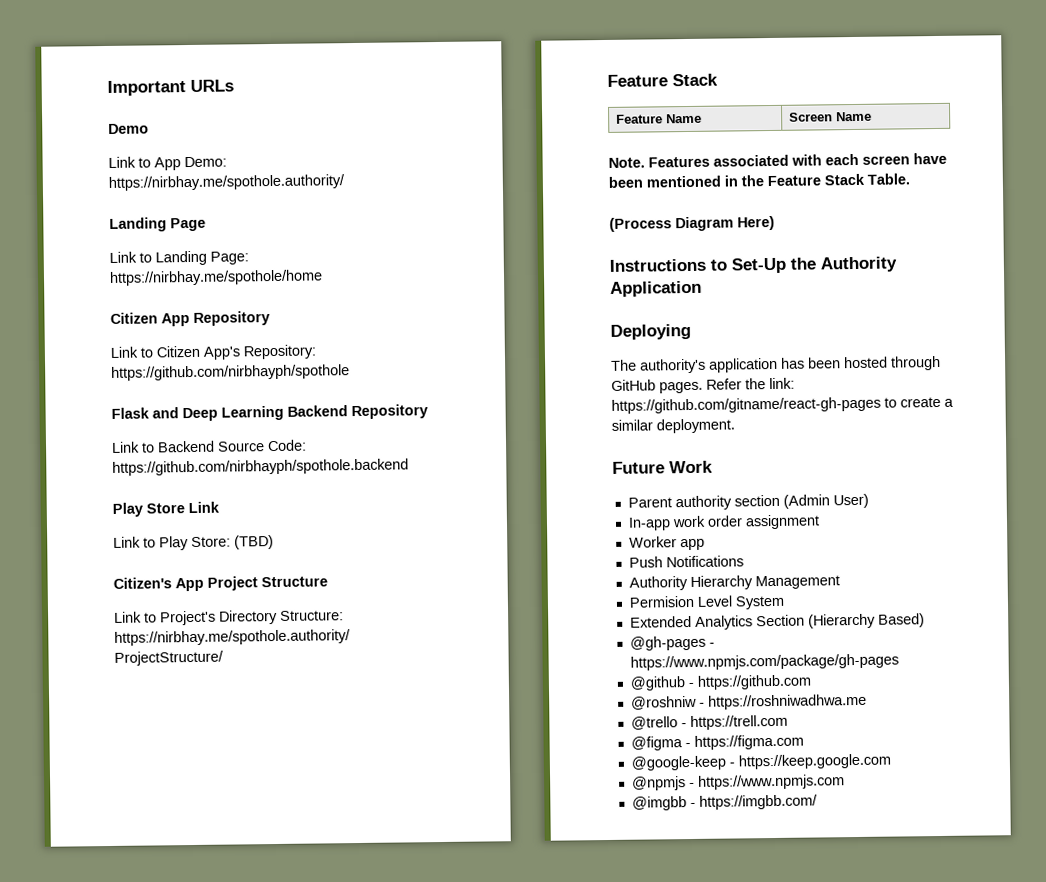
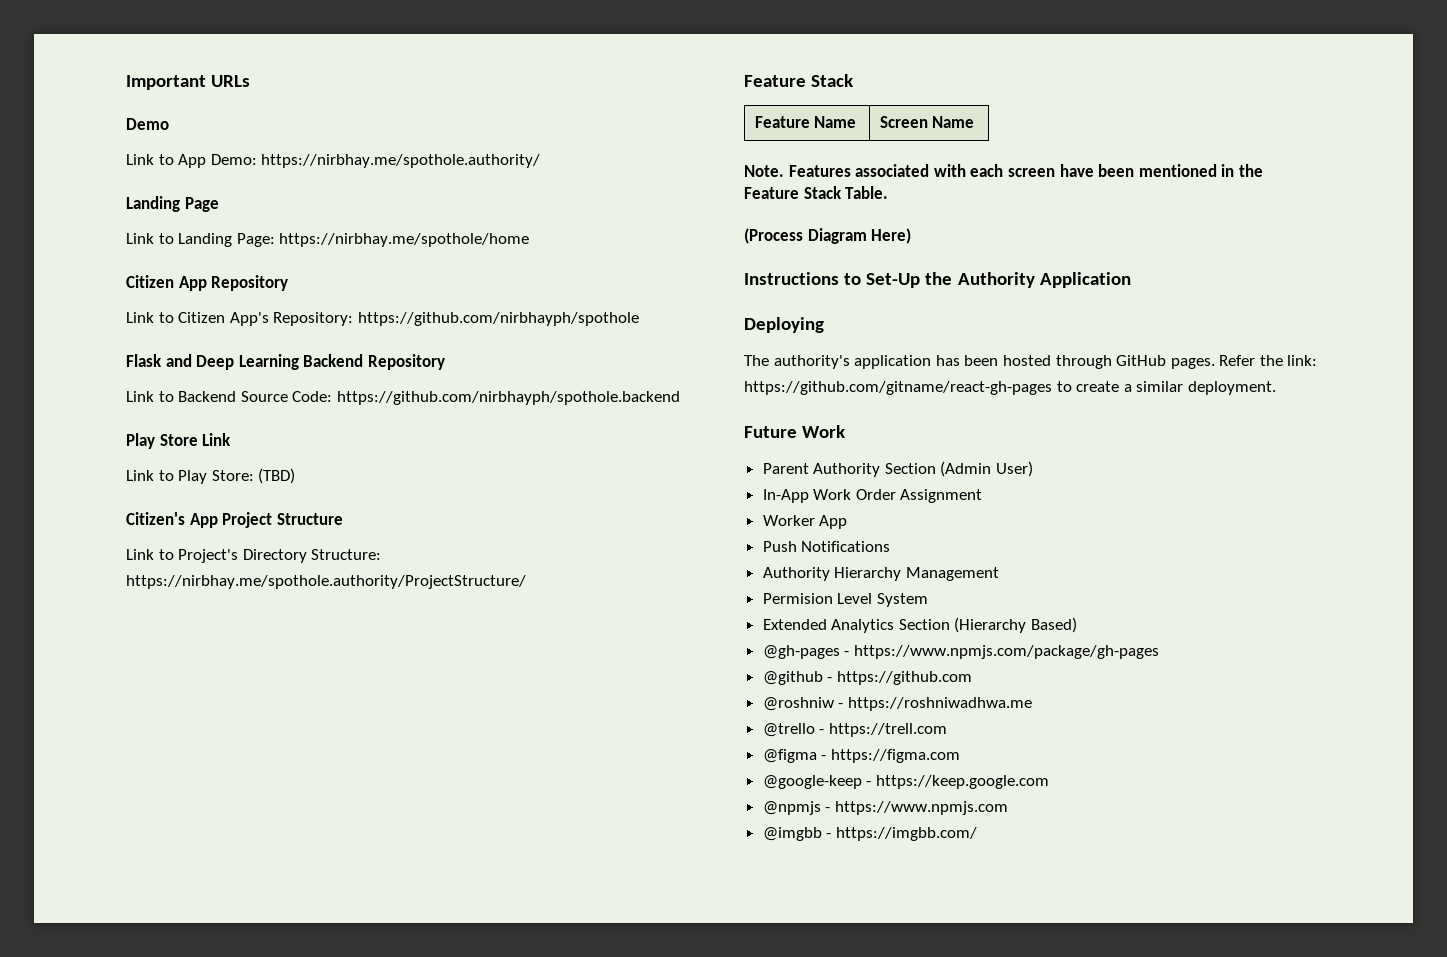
[674,494,780,511] authority section -> [813,463,936,477] Authority Section
[627,514,820,531] In-app work order assignment -> [762,489,983,503] In-App Work Order Assignment
[679,538,705,551] app -> [819,515,848,529] App

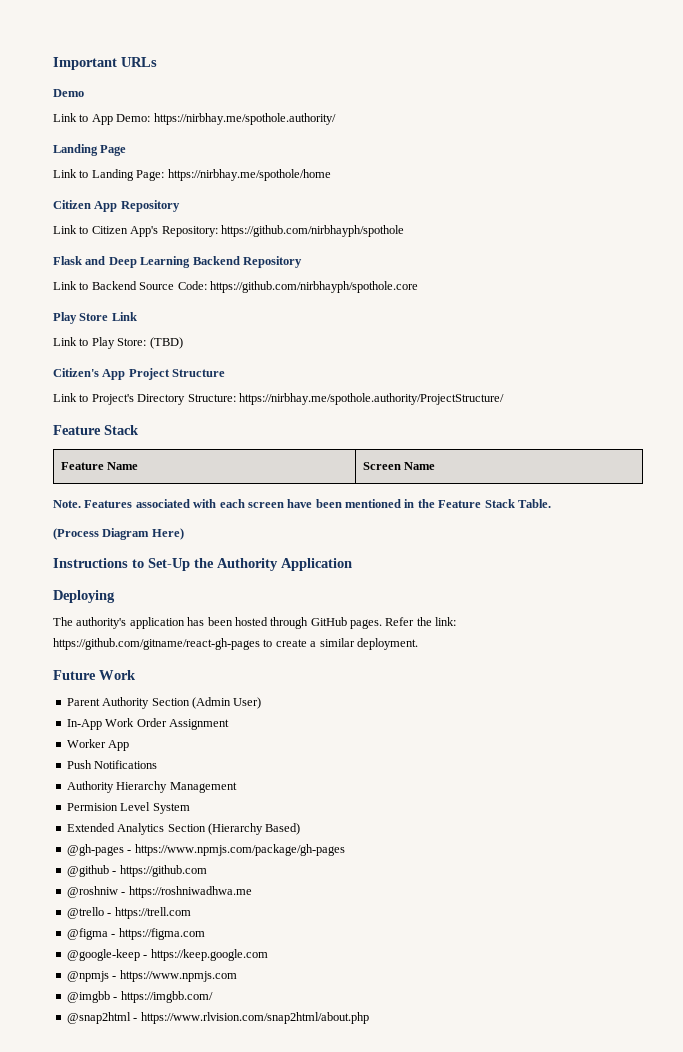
[336,391,680,405] https://github.com/nirbhayph/spothole.backend -> [209,281,418,293] https://github.com/nirbhayph/spothole.core
(977, 834) none -> [66,1012,369,1024] // @snap2html - https://www.rlvision.com/snap2html/about.php

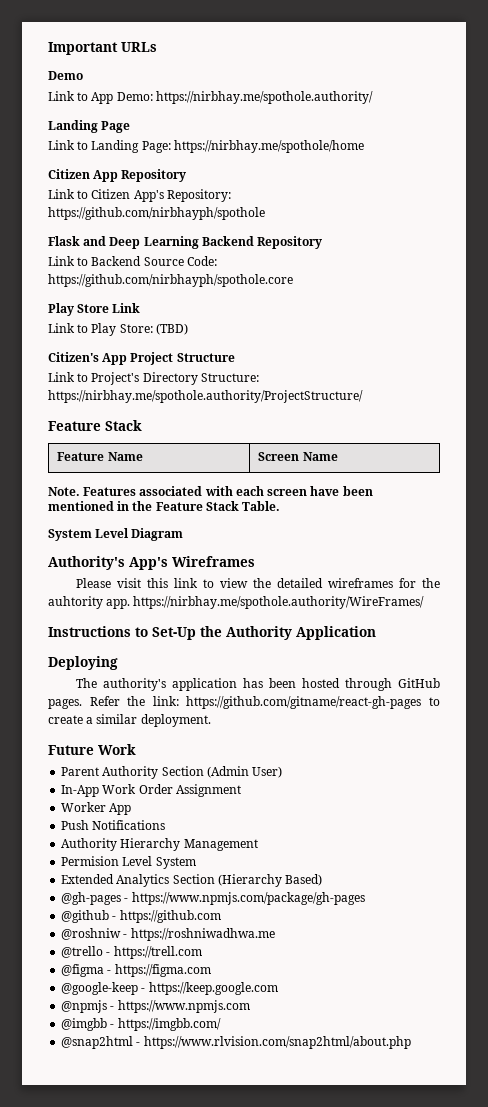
[53,528,99,540] (Process -> [48,528,130,541] System Level
[151,528,184,540] Here) -> [48,556,255,570] [76,578,440,588] [48,596,425,609] // Authority's App's Wireframes // Please visit this link to view the detailed wireframes for the auhtority app. https://nirbhay.me/spothole.authority/WireFrames/

